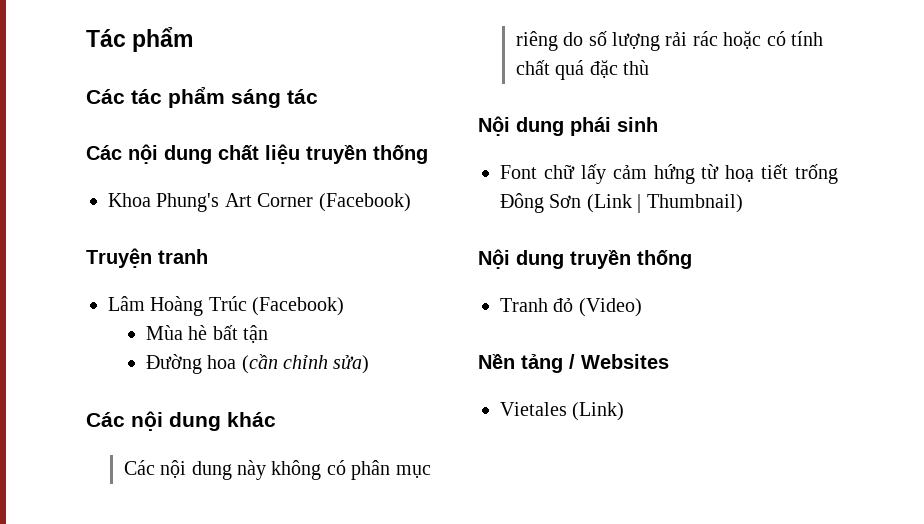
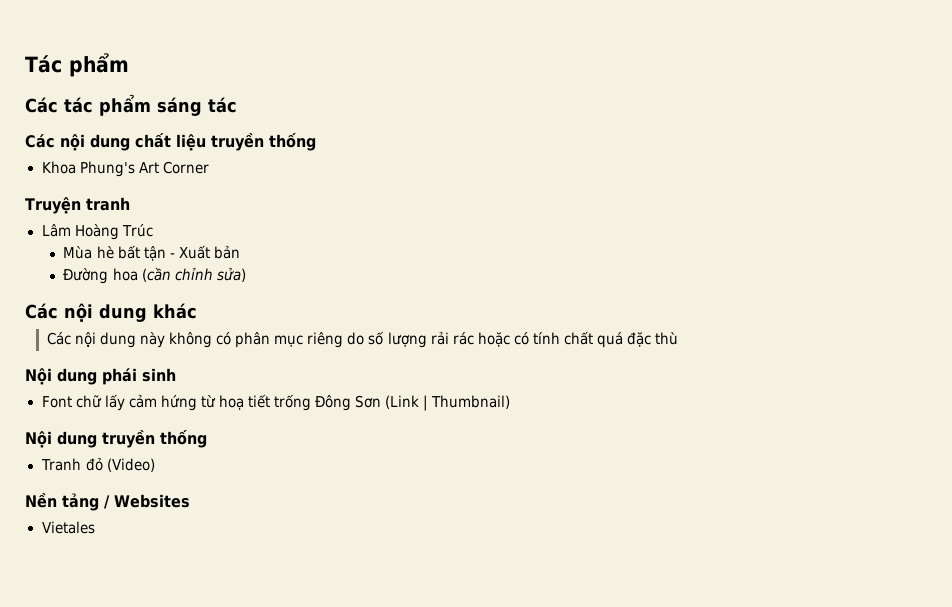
[318,193,411,212] (Facebook) -> (209, 167) none
[252,297,345,316] (Facebook) -> (153, 230) none
(269, 334) none -> [169,245,240,259] - Xuất bản
[572,402,625,421] (Link) -> (95, 527) none

